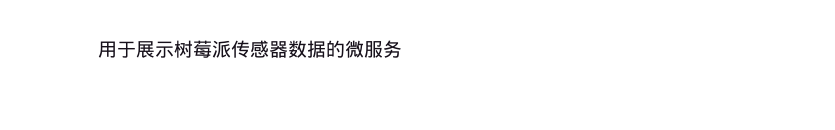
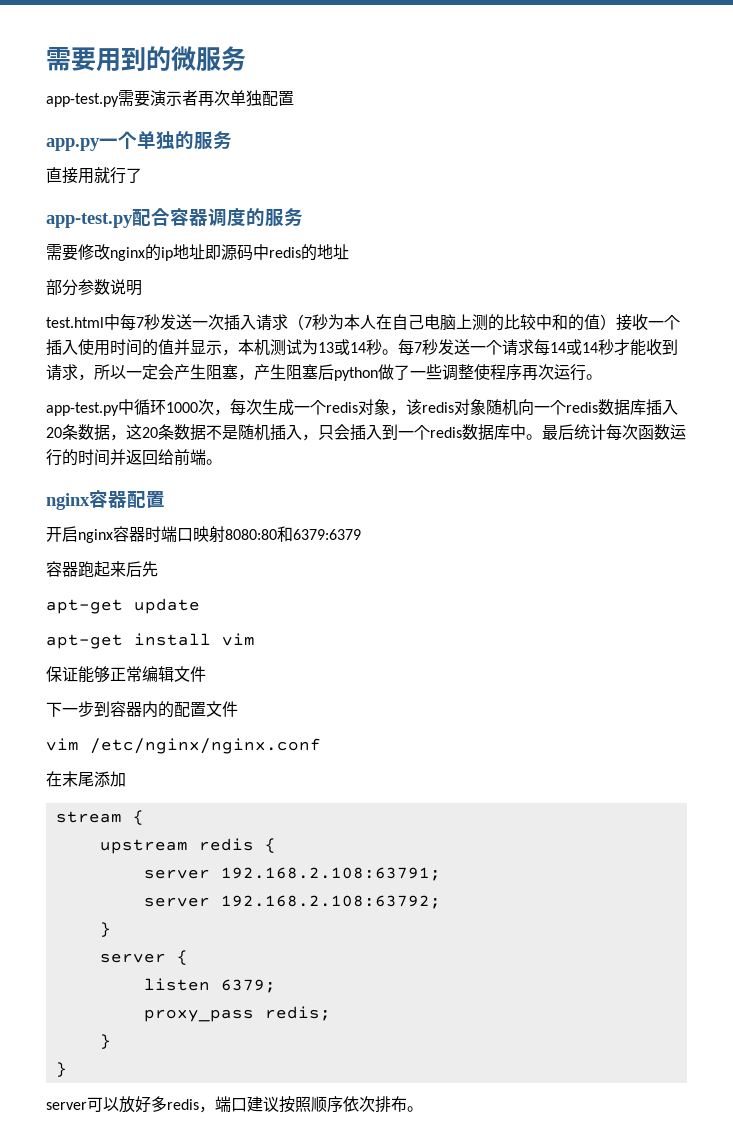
[97,40,402,58] 用于展示树莓派传感器数据的微服务 -> [46,46,246,72] [46,90,294,107] [46,131,232,151] [46,167,142,184] [46,208,303,228] [46,244,349,261] [46,279,142,296] [46,314,680,331] [46,339,678,356] [46,364,602,381] [46,399,678,416] [46,424,686,441] [46,449,222,466] [46,490,165,510] [46,526,361,543] [46,561,158,577] [46,598,200,614] [46,633,255,649] [46,666,206,683] [46,701,238,718] [46,738,321,754] [46,771,126,787] [55,810,144,825] [99,838,276,854] [143,867,441,881] [143,895,441,909] [99,922,111,937] [99,950,188,965] [143,978,276,993] [143,1006,331,1022] [99,1034,111,1049] [55,1062,67,1077] [46,1096,423,1113] 需要用到的微服务 // app-test.py需要演示者再次单独配置 // app.py一个单独的服务 // 直接用就行了 // app-test.py配合容器调度的服务 // 需要修改nginx的ip地址即源码中redis的地址 // 部分参数说明 // test.html中每7秒发送一次插入请求（7秒为本人在自己电脑上测的比较中和的值）接收一个插入使用时间的值并显示，本机测试为13或14秒。每7秒发送一个请求每14或14秒才能收到请求，所以一定会产生阻塞，产生阻塞后python做了一些调整使程序再次运行。 // app-test.py中循环1000次，每次生成一个redis对象，该redis对象随机向一个redis数据库插入20条数据，这20条数据不是随机插入，只会插入到一个redis数据库中。最后统计每次函数运行的时间并返回给前端。 // nginx容器配置 // 开启nginx容器时端口映射8080:80和6379:6379 // 容器跑起来后先 // apt-get update // apt-get install vim // 保证能够正常编辑文件 // 下一步到容器内的配置文件 // vim /etc/nginx/nginx.conf // 在末尾添加 // stream { // upstream redis { // server 192.168.2.108:63791; // server 192.168.2.108:63792; // } // server { // listen 6379; // proxy_pass redis; // } // } // server可以放好多redis，端口建议按照顺序依次排布。

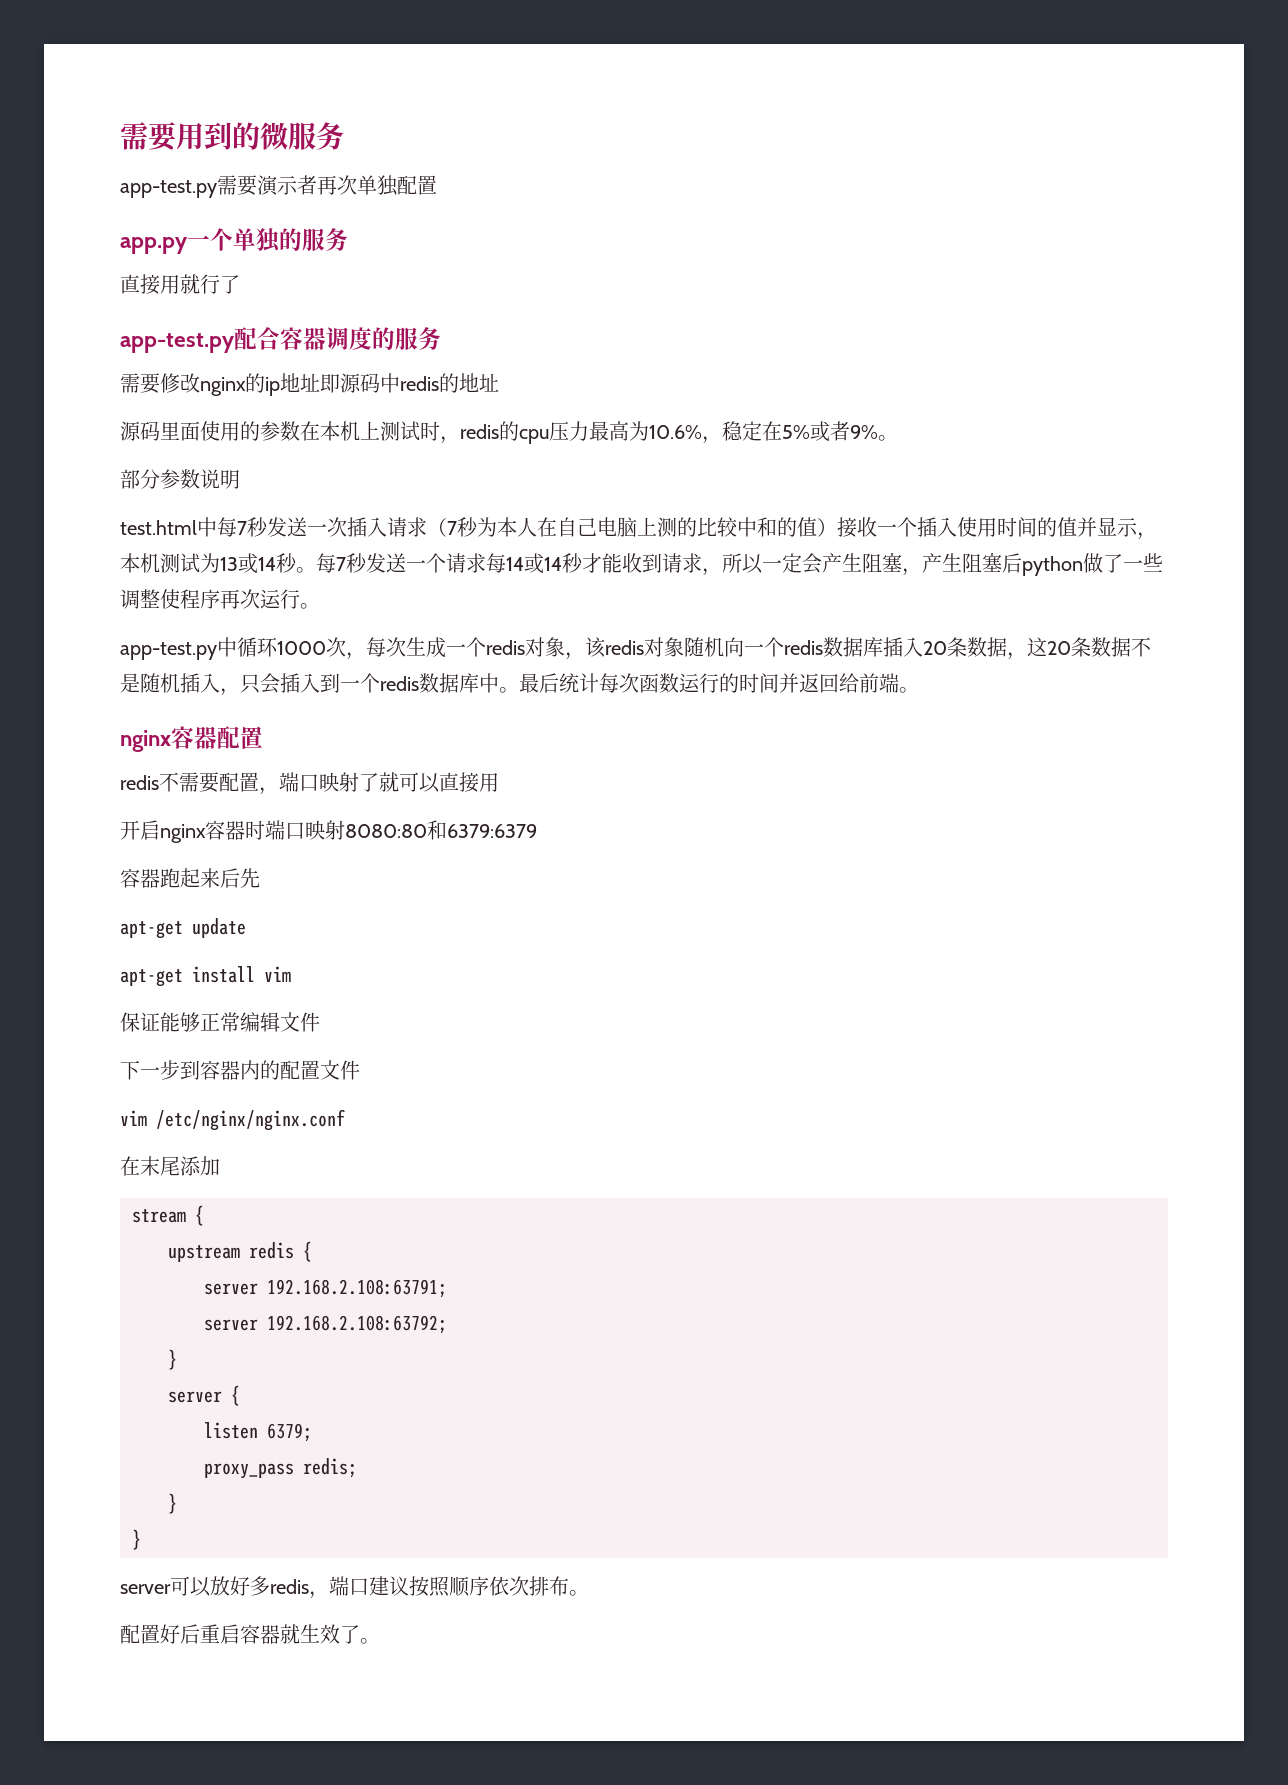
(349, 252) none -> [120,421,898,444] // 源码里面使用的参数在本机上测试时，redis的cpu压力最高为10.6%，稳定在5%或者9%。
(165, 499) none -> [120,772,499,795] // redis不需要配置，端口映射了就可以直接用
(423, 1109) none -> [120,1624,380,1644] // 配置好后重启容器就生效了。

